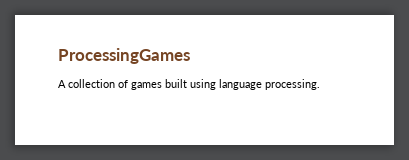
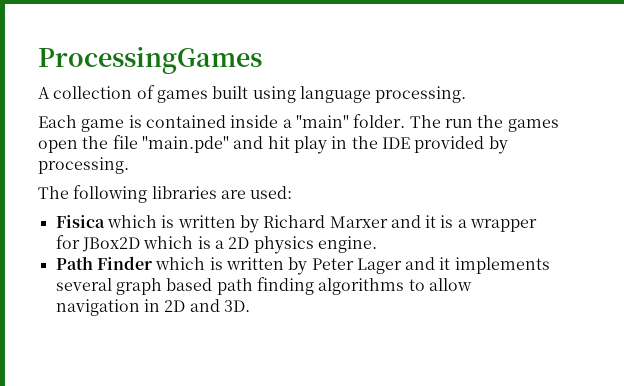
(320, 84) none -> [38,114,559,132] [38,135,508,154] [38,157,129,174] [38,185,293,203] [55,215,538,233] [55,235,377,254] [55,256,550,275] [55,277,472,295] [55,299,250,316] // Each game is contained inside a "main" folder. The run the games open the file "main.pde" and hit play in the IDE provided by processing. // The following libraries are used: // Fisica which is written by Richard Marxer and it is a wrapper for JBox2D which is a 2D physics engine. // Path Finder which is written by Peter Lager and it implements several graph based path finding algorithms to allow navigation in 2D and 3D.

